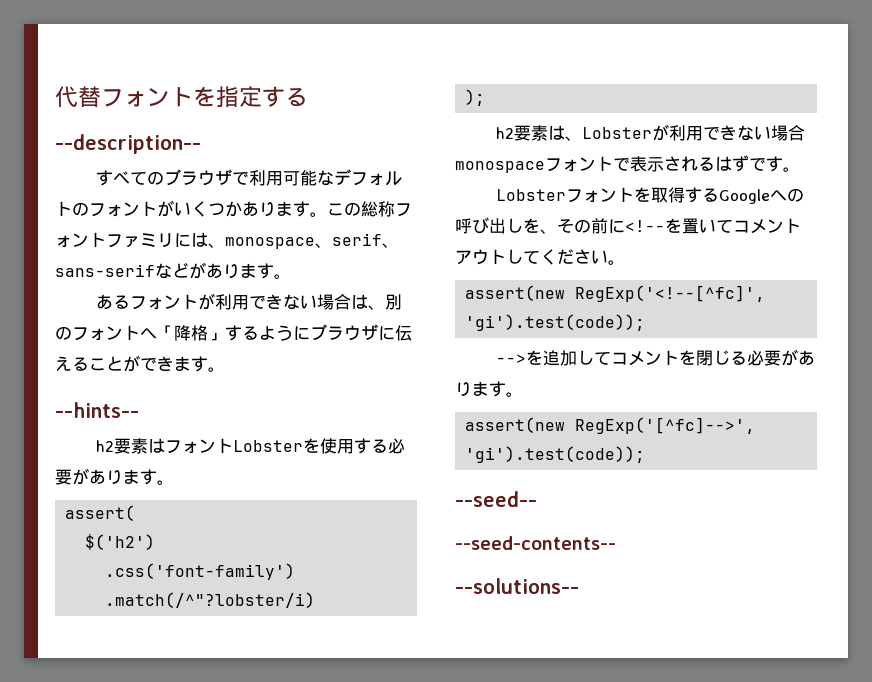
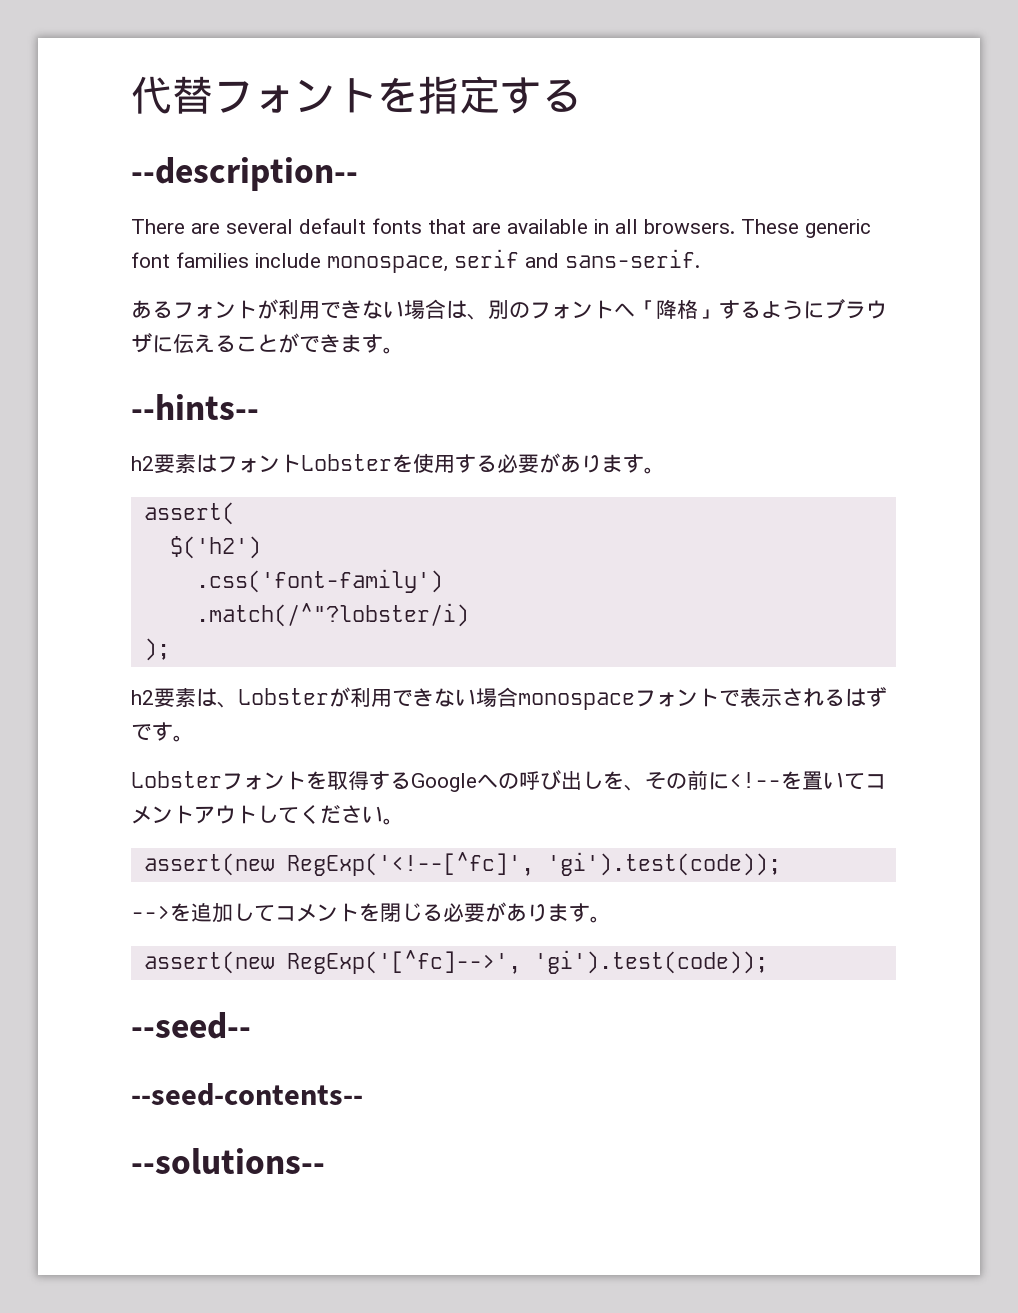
[96,169,403,186] [55,200,412,217] [55,232,399,249] [55,262,291,279] すべてのブラウザで利用可能なデフォルトのフォントがいくつかあります。この総称フォントファミリには、monospace、serif、sans-serifなどがあります。 -> [131,218,871,238] [131,249,700,273] There are several default fonts that are available in all browsers. These generic font families include monospace, serif and sans-serif.

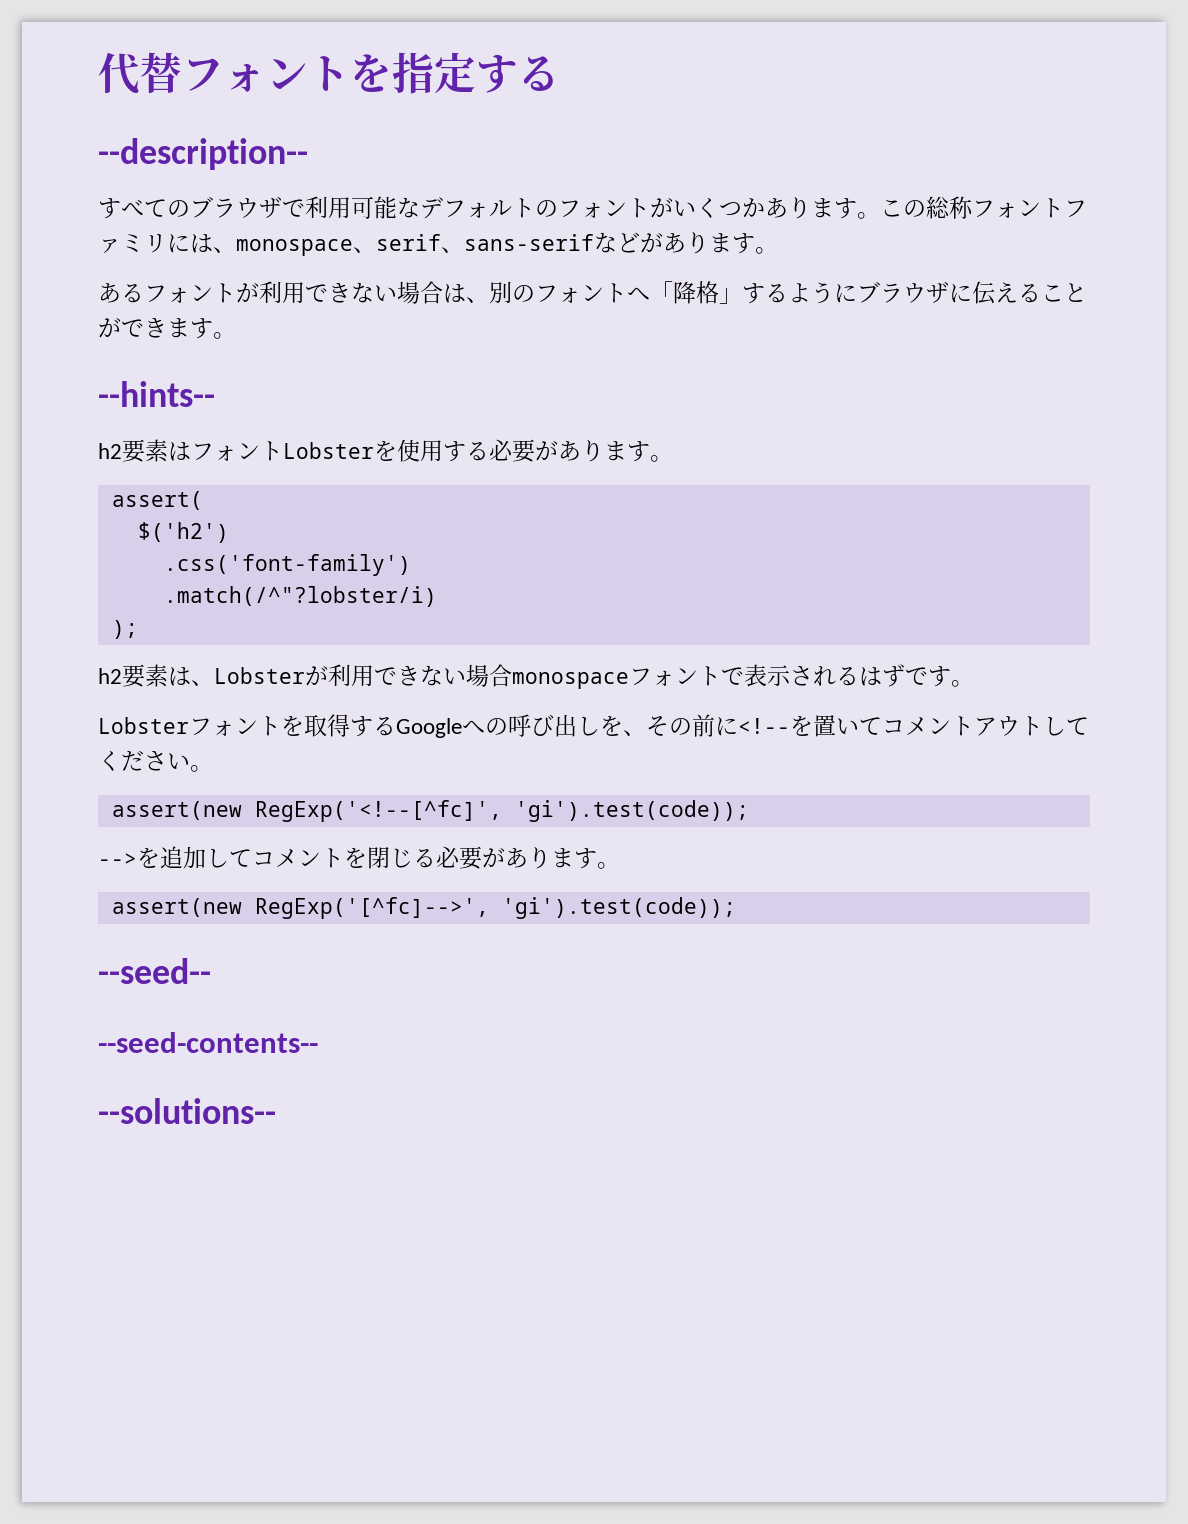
[131,218,871,238] [131,249,700,273] There are several default fonts that are available in all browsers. These generic font families include monospace, serif and sans-serif. -> [98,196,1087,219] [98,232,778,256] すべてのブラウザで利用可能なデフォルトのフォントがいくつかあります。この総称フォントファミリには、monospace、serif、sans-serifなどがあります。

